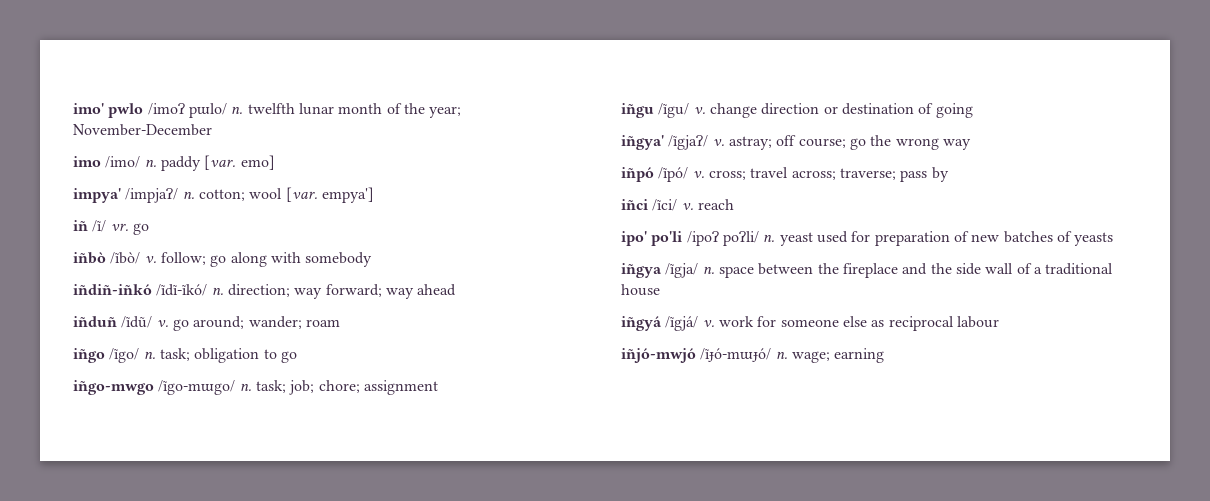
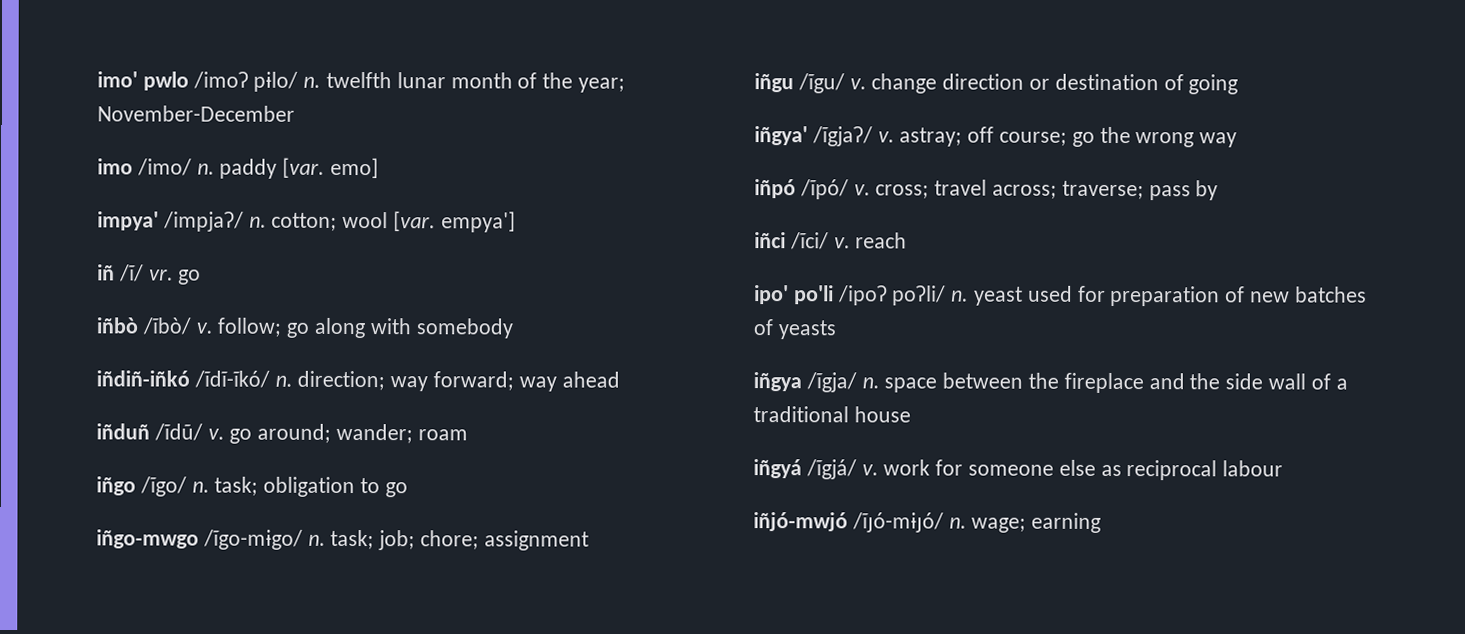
[188,103,227,118] pɯlo/ -> [253,71,299,92] pɨlo/
[158,380,236,395] /ĩgo-mɯgo/ -> [202,529,303,550] /ĩgo-mɨgo/
[700,348,772,362] /ĩɟó-mɯɟó/ -> [851,512,944,533] /ĩɟó-mɨɟó/

